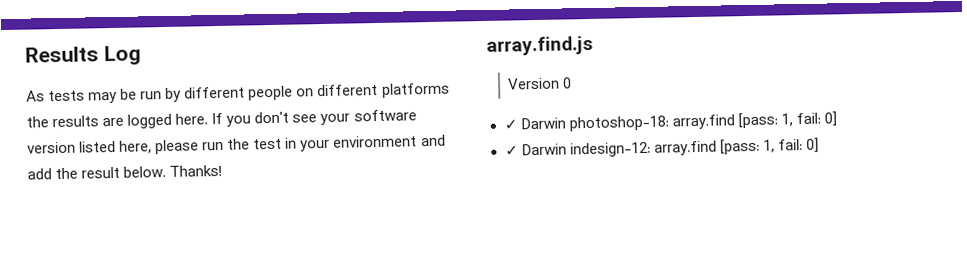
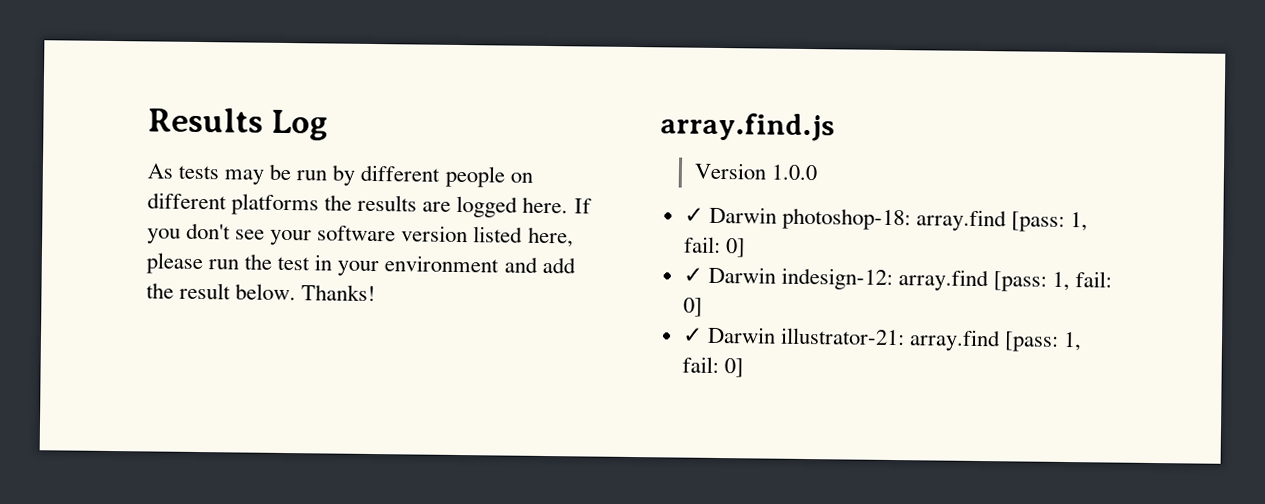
[562,77,573,89] 0 -> [770,164,818,181] 1.0.0
(819, 145) none -> [681,326,1083,352] [681,356,744,378] // ✓ Darwin illustrator-21: array.find [pass: 1, fail: 0]

